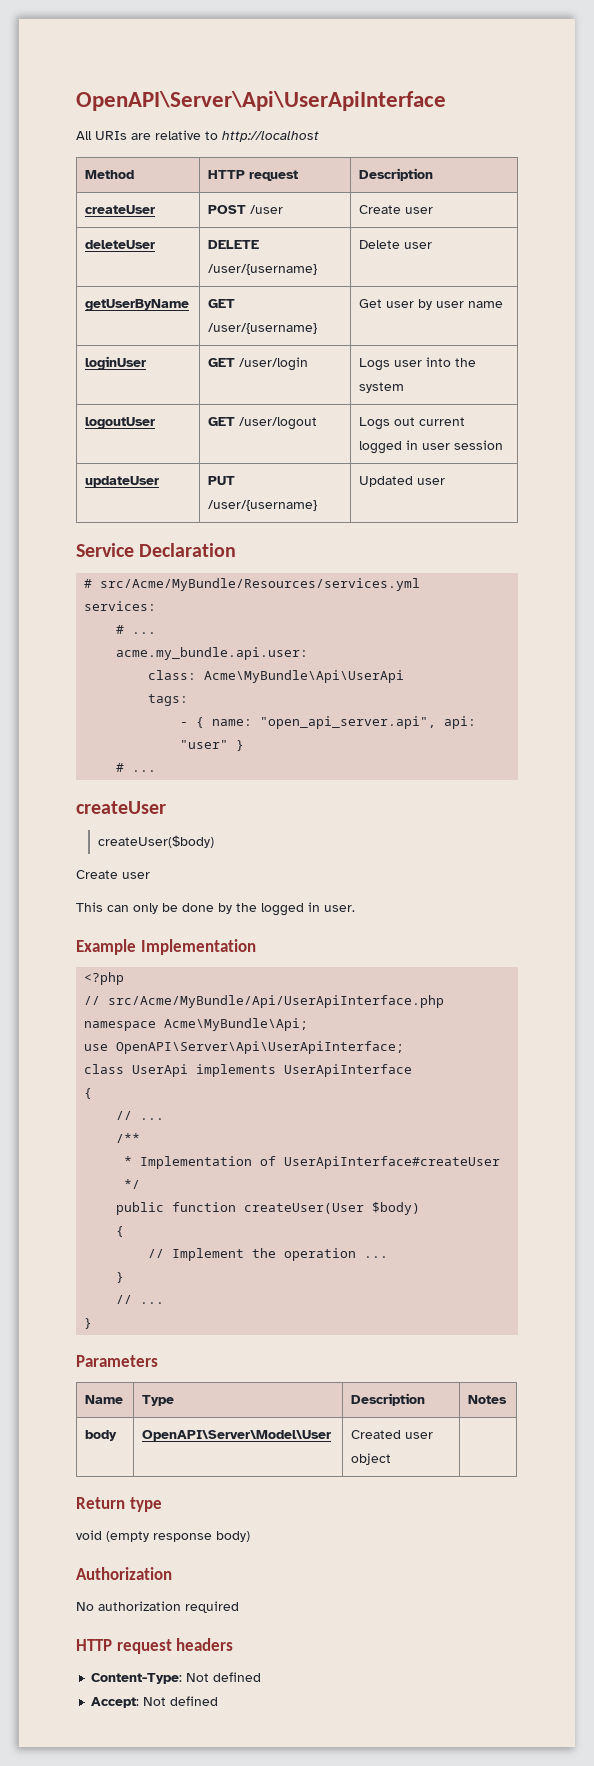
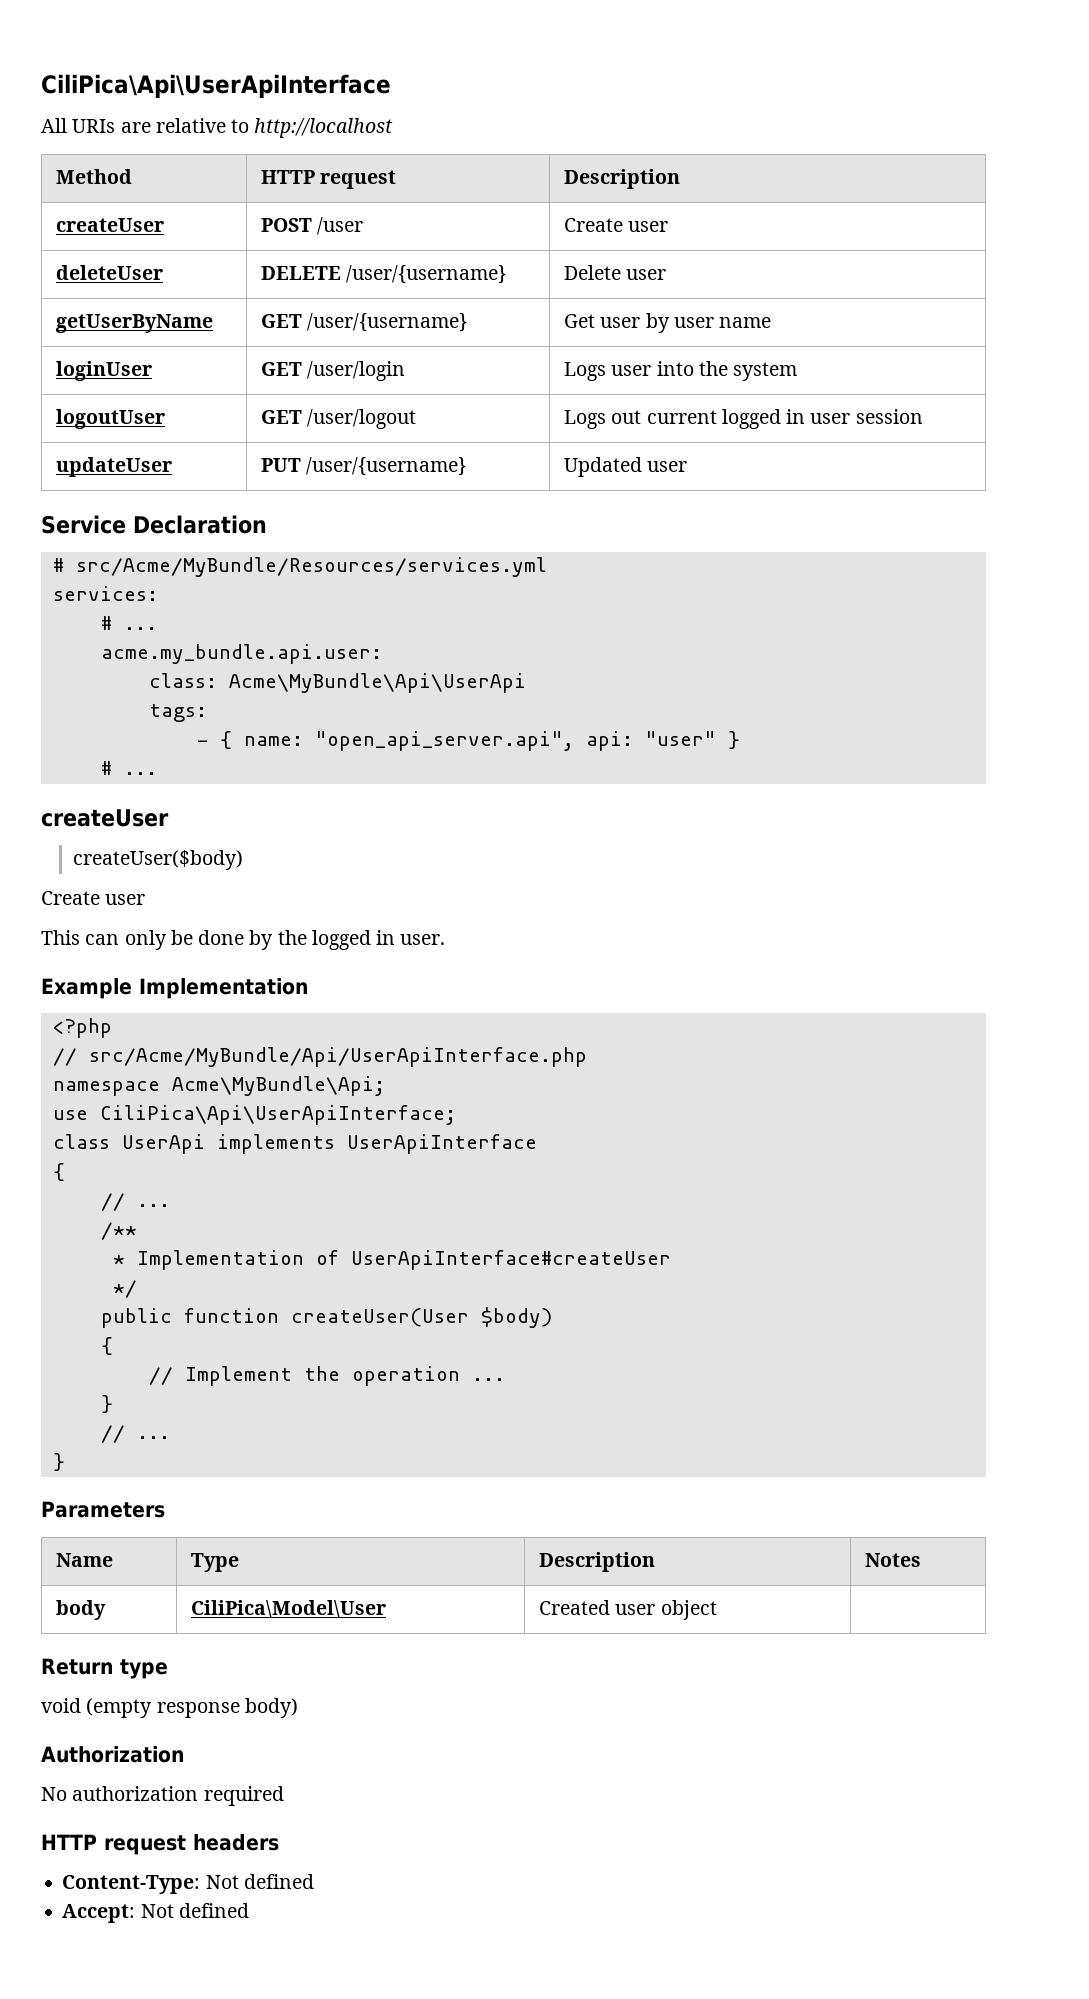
[76,91,446,111] OpenAPI\Server\Api\UserApiInterface -> [41,74,391,98] CiliPica\Api\UserApiInterface
[116,1041,405,1054] OpenAPI\Server\Api\UserApiInterface; -> [99,1105,456,1125] CiliPica\Api\UserApiInterface;
[142,1430,332,1441] OpenAPI\Server\Model\User -> [190,1600,386,1618] CiliPica\Model\User

